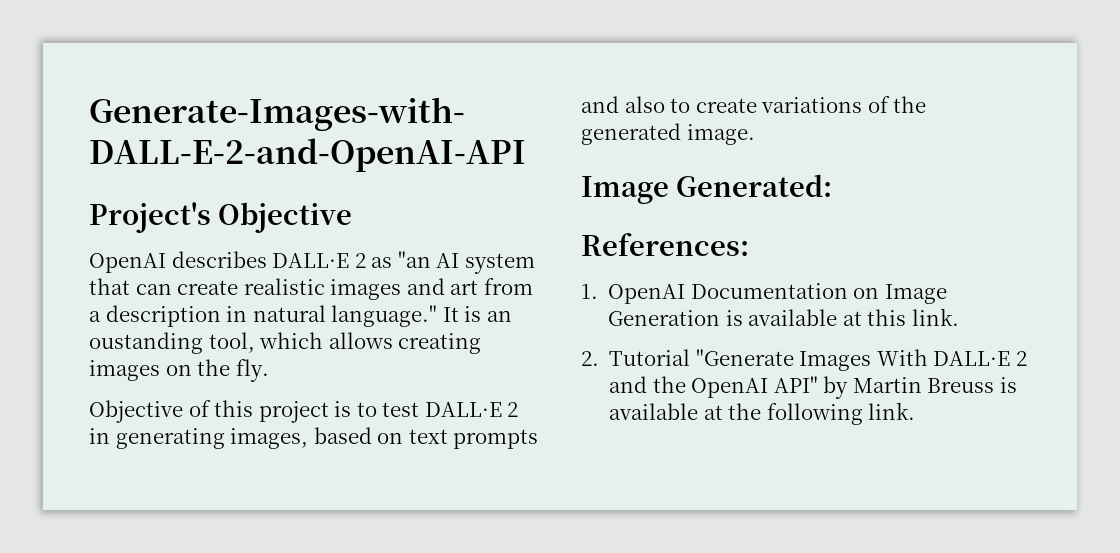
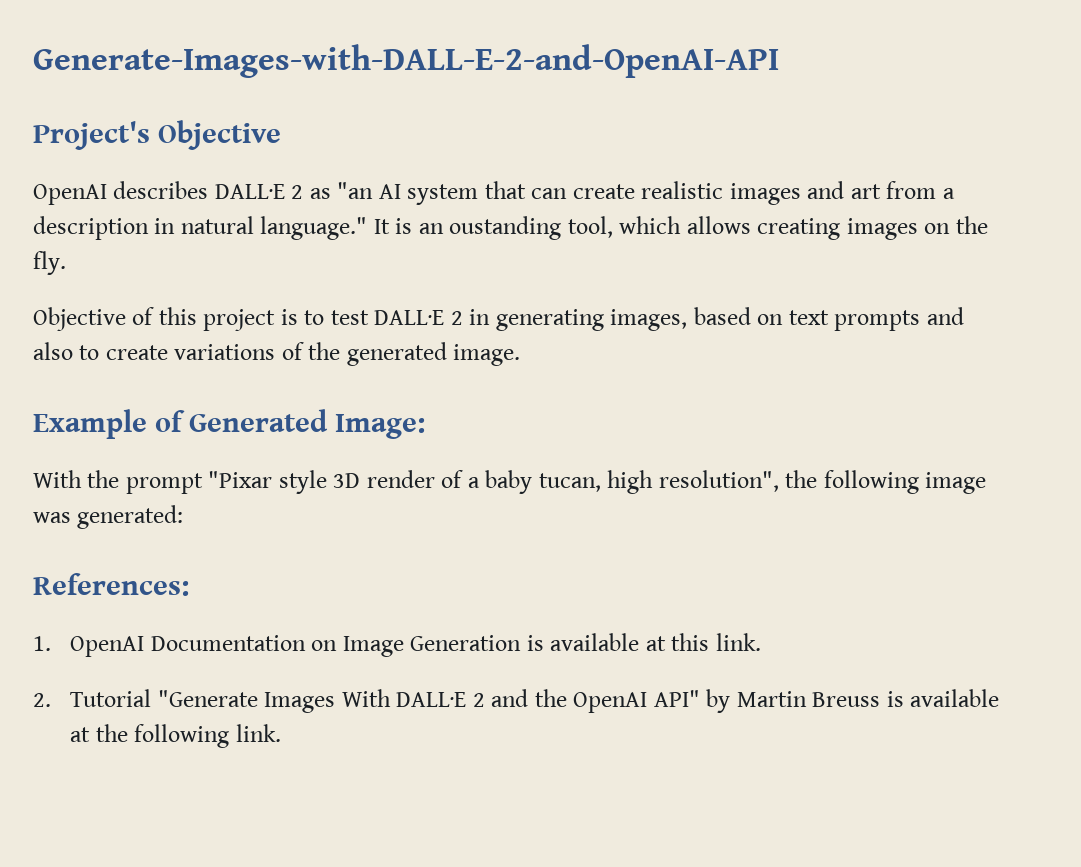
[581,174,833,204] Image Generated: -> [33,409,426,439] [33,470,987,494] [33,505,184,529] Example of Generated Image: // With the prompt "Pixar style 3D render of a baby tucan, high resolution", the following image was generated:

